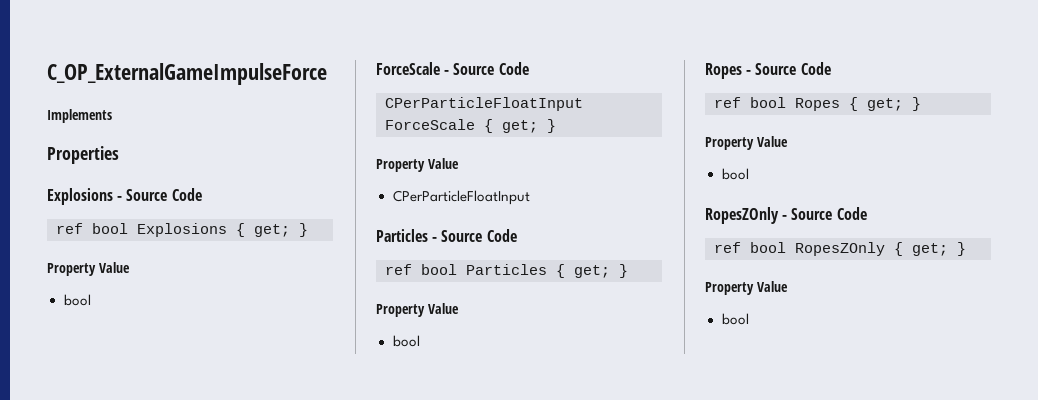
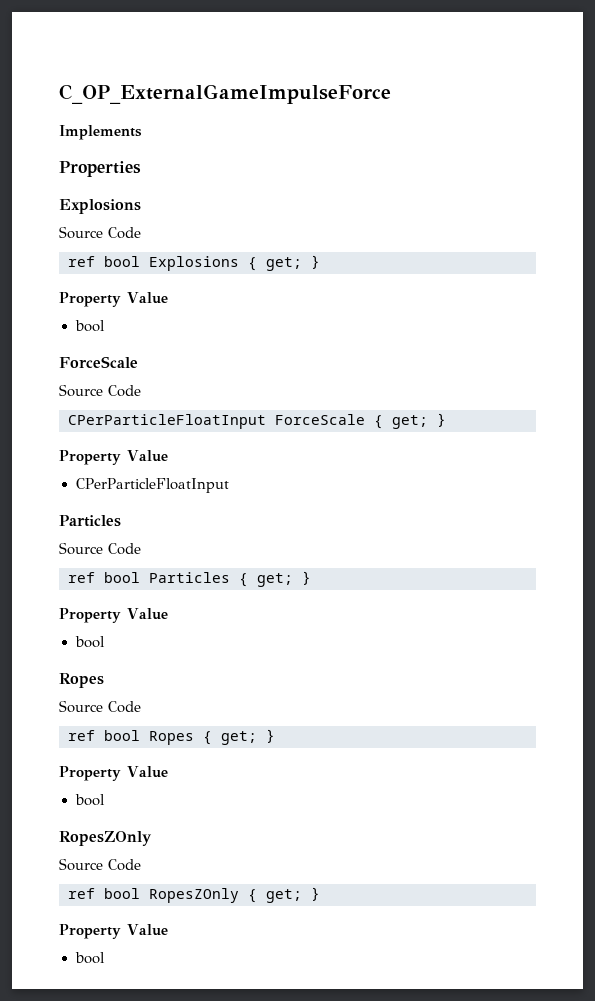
[117,196,123,201] - -> (141, 206) //
[444,70,450,75] - -> (138, 362) //
[432,237,438,242] - -> (121, 521) //
[746,70,752,75] - -> (104, 680) //
[782,215,788,220] - -> (152, 838) //

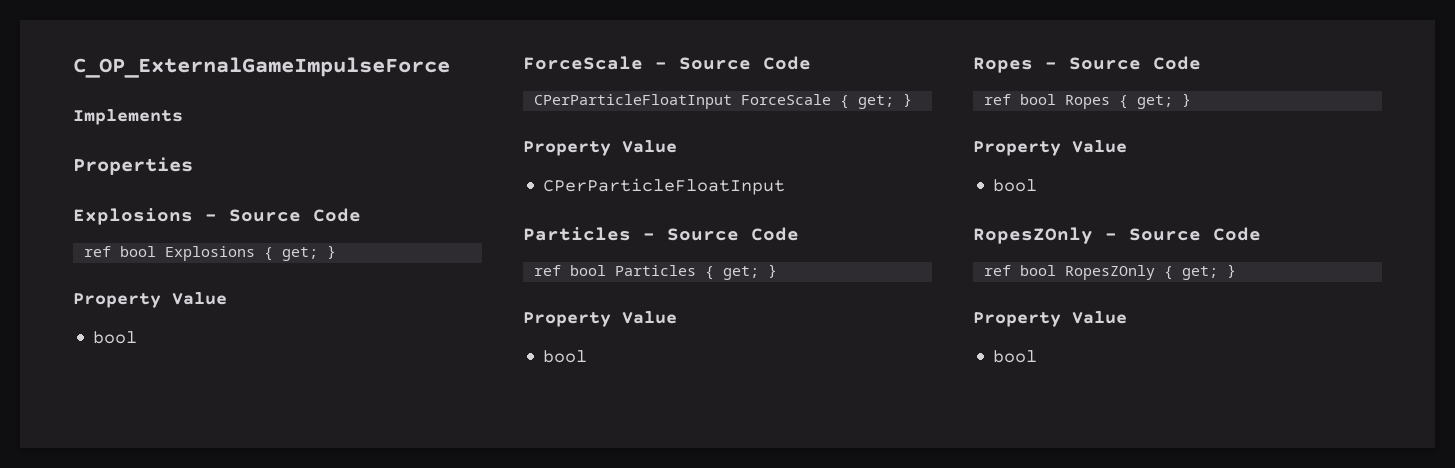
(141, 206) // -> [205,214,217,221] -
(138, 362) // -> [655,62,667,69] -
(121, 521) // -> [643,233,655,240] -
(104, 680) // -> [1045,62,1057,69] -
(152, 838) // -> [1105,233,1117,240] -

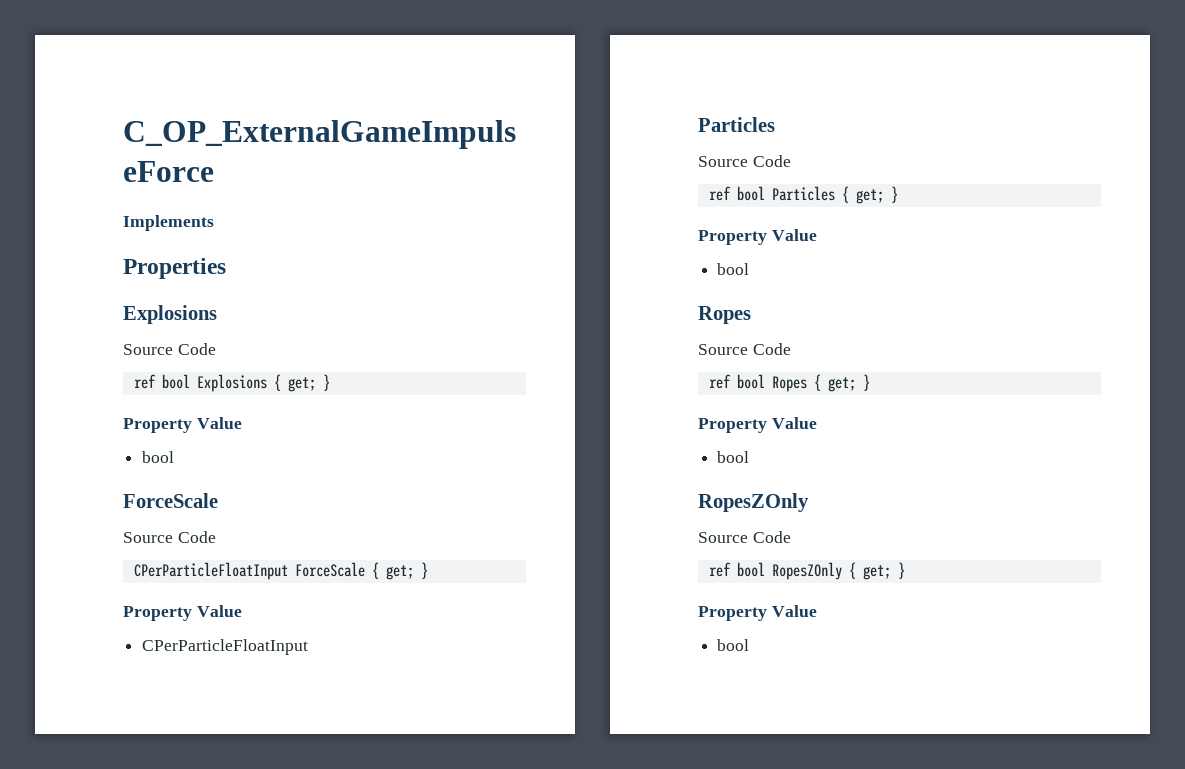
[205,214,217,221] - -> (217, 314) //
[655,62,667,69] - -> (218, 500) //
[643,233,655,240] - -> (775, 124) //
[1045,62,1057,69] - -> (751, 315) //
[1105,233,1117,240] - -> (809, 502) //

